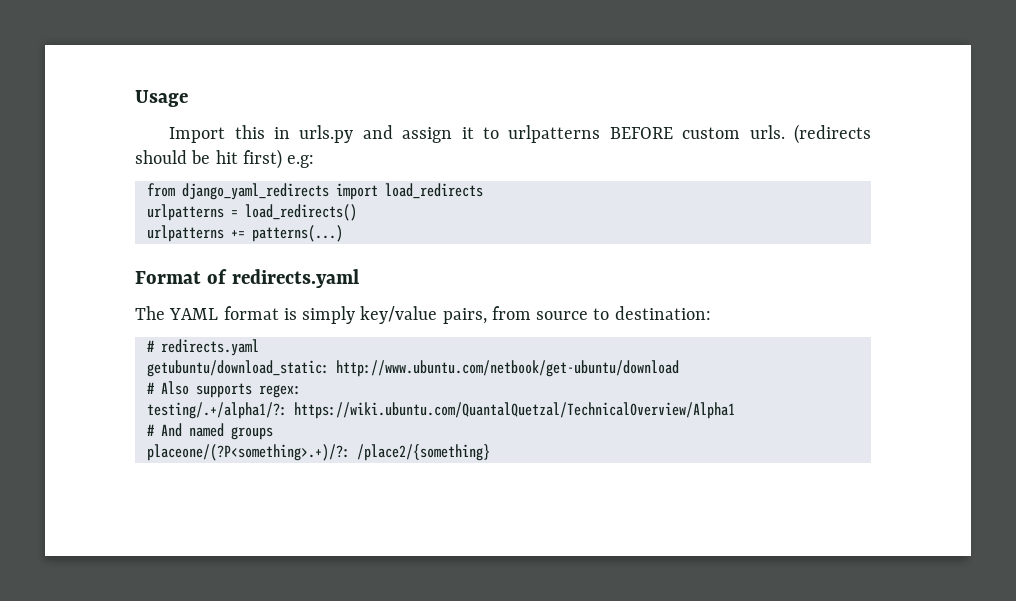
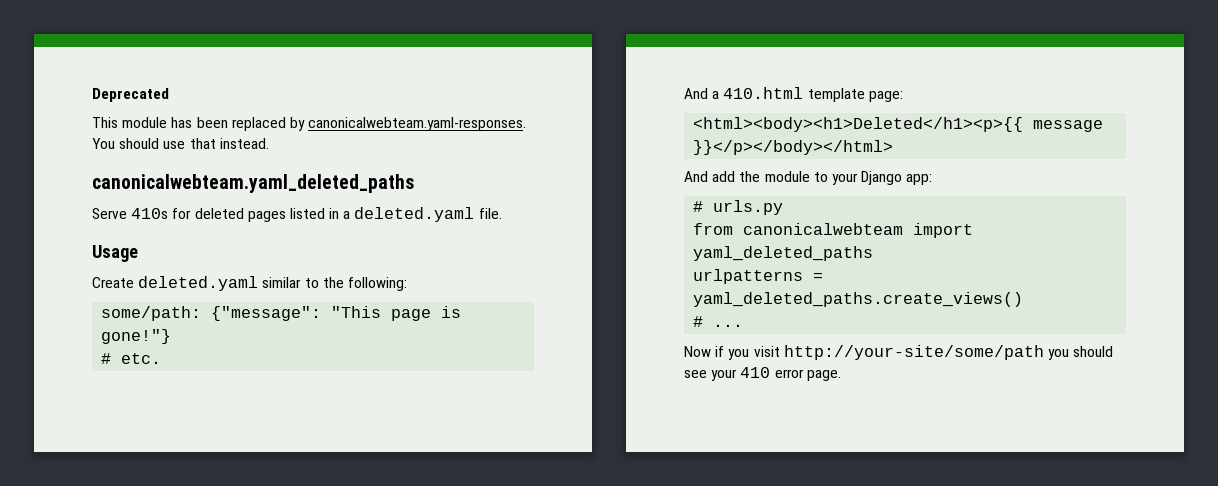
[135,90,188,107] [169,124,872,144] [135,149,315,169] [146,183,483,200] [146,204,357,221] [146,225,343,242] [135,269,359,288] [135,306,711,324] [146,339,259,356] [146,360,679,377] [146,381,301,398] [146,402,735,419] [146,423,273,440] [146,444,490,461] Usage // Import this in urls.py and assign it to urlpatterns BEFORE custom urls. (redirects should be hit first) e.g: // from django_yaml_redirects import load_redirects // urlpatterns = load_redirects() // urlpatterns += patterns(...) // Format of redirects.yaml // The YAML format is simply key/value pairs, from source to destination: // # redirects.yaml // getubuntu/download_static: http://www.ubuntu.com/netbook/get-ubuntu/download // # Also supports regex: // testing/.+/alpha1/?: https://wiki.ubuntu.com/QuantalQuetzal/TechnicalOverview/Alpha1 // # And named groups // placeone/(?P<something>.+)/?: /place2/{something} -> [92,88,169,102] [92,117,527,131] [92,138,269,149] [92,174,414,193] [92,207,502,222] [92,245,138,262] [92,276,407,291] [101,306,462,321] [101,329,172,344] [101,353,162,364] [684,87,903,102] [693,117,1104,132] [693,140,894,155] [684,171,933,185] [693,200,784,215] [693,223,974,238] [693,246,874,261] [693,269,824,284] [693,292,1024,307] [693,316,744,327] [684,345,1114,360] [684,367,841,381] Deprecated // This module has been replaced by canonicalwebteam.yaml-responses. You should use that instead. // canonicalwebteam.yaml_deleted_paths // Serve 410s for deleted pages listed in a deleted.yaml file. // Usage // Create deleted.yaml similar to the following: // some/path: {"message": "This page is gone!"} // # etc. // And a 410.html template page: // <html><body><h1>Deleted</h1><p>{{ message }}</p></body></html> // And add the module to your Django app: // # urls.py // from canonicalwebteam import yaml_deleted_paths // urlpatterns = yaml_deleted_paths.create_views() // # ... // Now if you visit http://your-site/some/path you should see your 410 error page.

